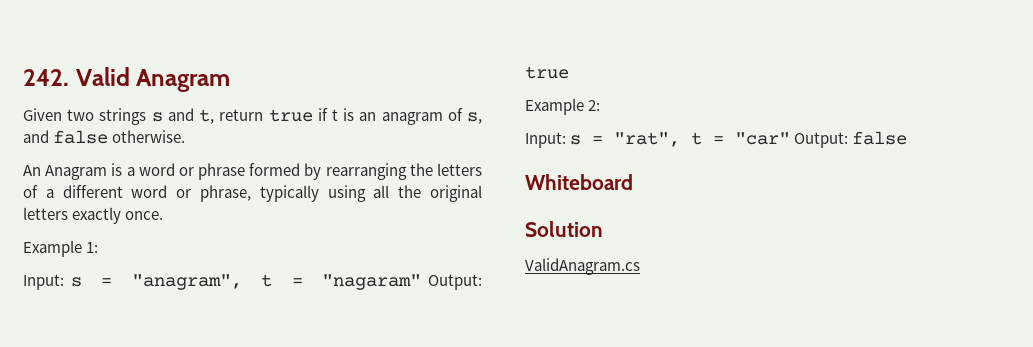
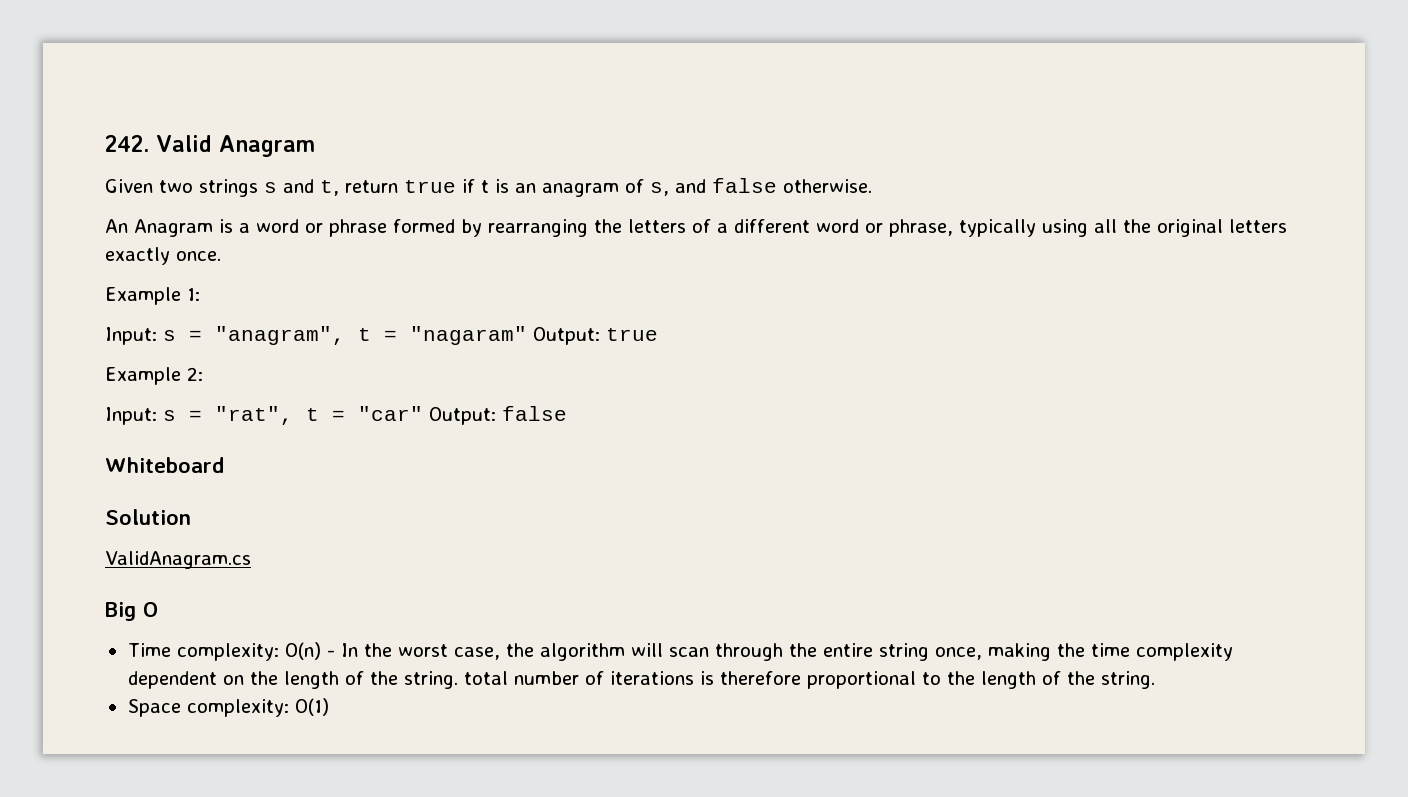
(640, 266) none -> [105,602,158,621] [127,642,1233,661] [127,671,1155,689] [127,698,329,717] // Big O // Time complexity: O(n) - In the worst case, the algorithm will scan through the entire string once, making the time complexity dependent on the length of the string. total number of iterations is therefore proportional to the length of the string. // Space complexity: O(1)

